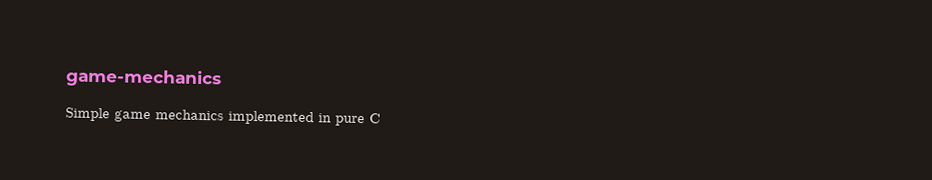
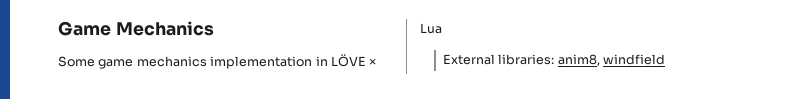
[66,68,222,89] [65,107,381,127] game-mechanics // Simple game mechanics implemented in pure C -> [58,21,214,36] [58,54,377,69] [420,23,442,34] [443,54,666,66] Game Mechanics // Some game mechanics implementation in LÖVE × Lua // External libraries: anim8, windfield

